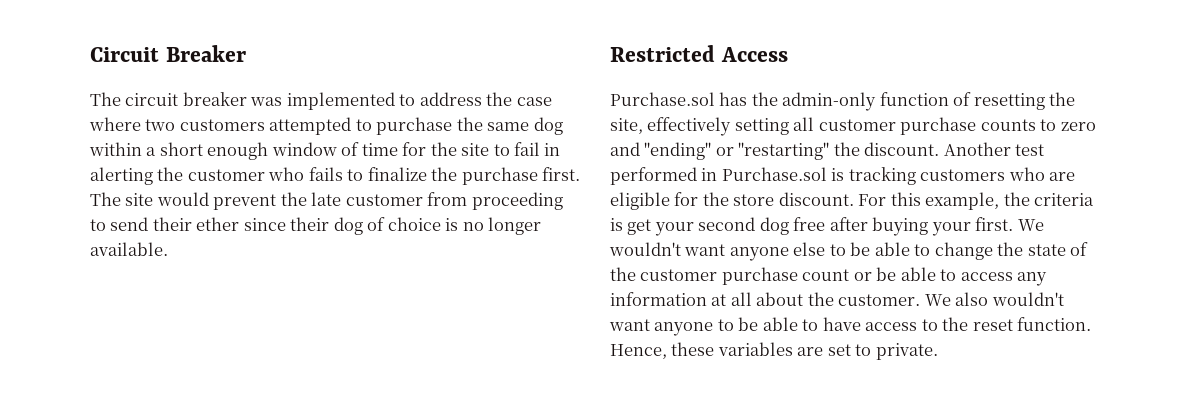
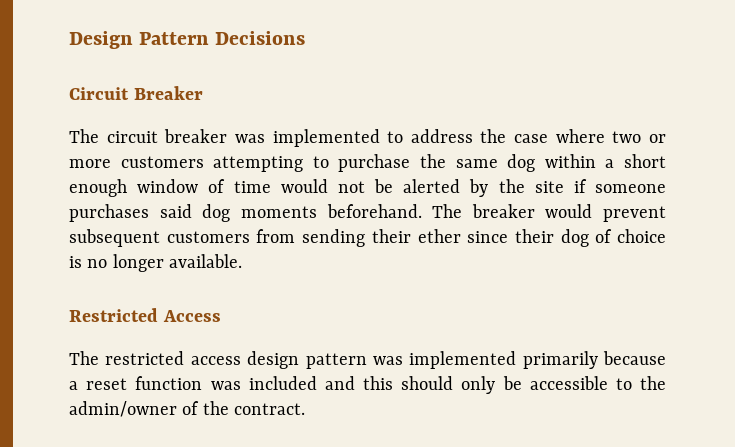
(90, 54) none -> [69,31,306,49] Design Pattern Decisions //
[179,117,352,135] customers attempted -> [648,134,666,143] [69,156,304,172] or more customers attempting
[402,142,561,156] [90,167,581,185] [90,192,563,210] [90,217,149,231] for the site to fail in alerting the customer who fails to finalize the purchase first. The site would prevent the late customer from proceeding to send -> [280,179,667,197] [69,204,666,222] [69,229,366,247] would not be alerted by the site if someone purchases said dog moments beforehand. The breaker would prevent subsequent customers from sending
[610,92,1076,111] [610,117,1096,136] [610,142,1045,160] [610,167,1076,185] [610,192,1095,210] [610,217,1044,236] [609,242,1089,261] [610,267,1048,286] [610,292,1064,306] [609,317,1092,336] [610,342,938,360] Purchase.sol has the admin-only function of resetting the site, effectively setting all customer purchase counts to zero and "ending" or "restarting" the discount. Another test performed in Purchase.sol is tracking customers who are eligible for the store discount. For this example, the criteria is get your second dog free after buying your first. We wouldn't want anyone else to be able to change the state of the customer purchase count or be able to access any information at all about the customer. We also wouldn't want anyone to be able to have access to the reset function. Hence, these variables are set to private. -> [69,351,666,369] [69,376,666,394] [69,401,306,417] The restricted access design pattern was implemented primarily because a reset function was included and this should only be accessible to the admin/owner of the contract.

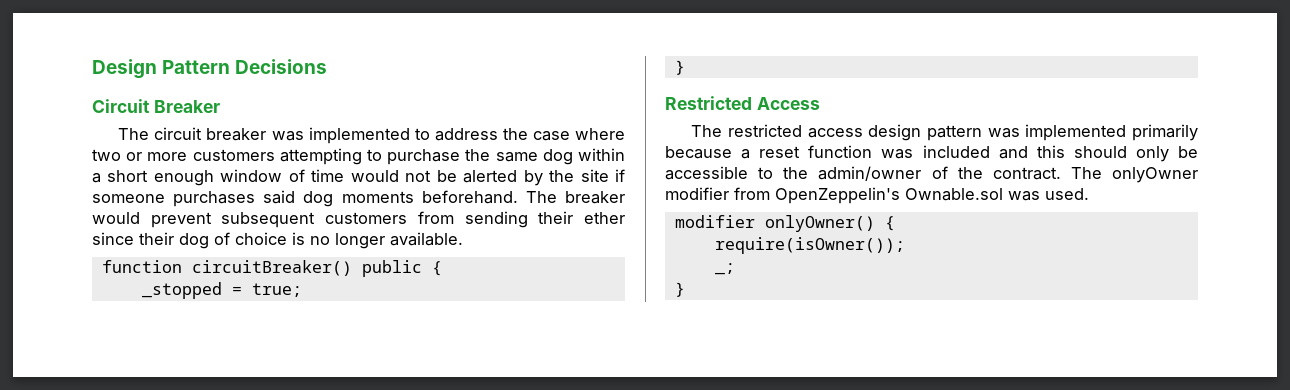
(243, 261) none -> [101,260,442,277] [141,282,302,299] [674,60,685,75] // function circuitBreaker() public { // _stopped = true; // }
(306, 409) none -> [1070,167,1198,183] [665,187,1089,204] [674,215,895,232] [714,237,905,254] [714,263,735,275] [674,282,685,297] The onlyOwner modifier from OpenZeppelin's Ownable.sol was used. // modifier onlyOwner() { // require(isOwner()); // _; // }

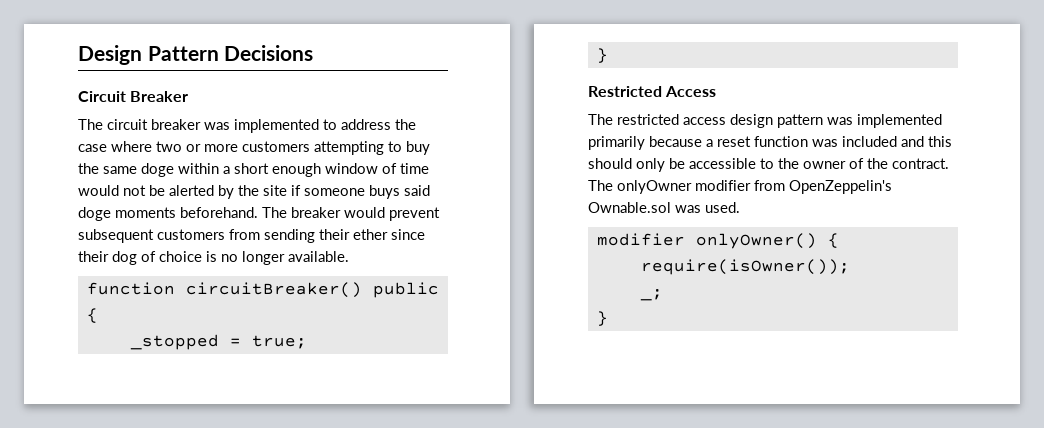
[387,149,461,165] purchase -> [406,141,430,155] buy
[542,149,573,165] dog -> [141,163,174,177] doge
[173,190,334,207] purchases said dog -> [369,185,430,199] [78,207,111,221] buys said doge
[818,166,922,181] admin/owner -> [803,161,846,169] owner

